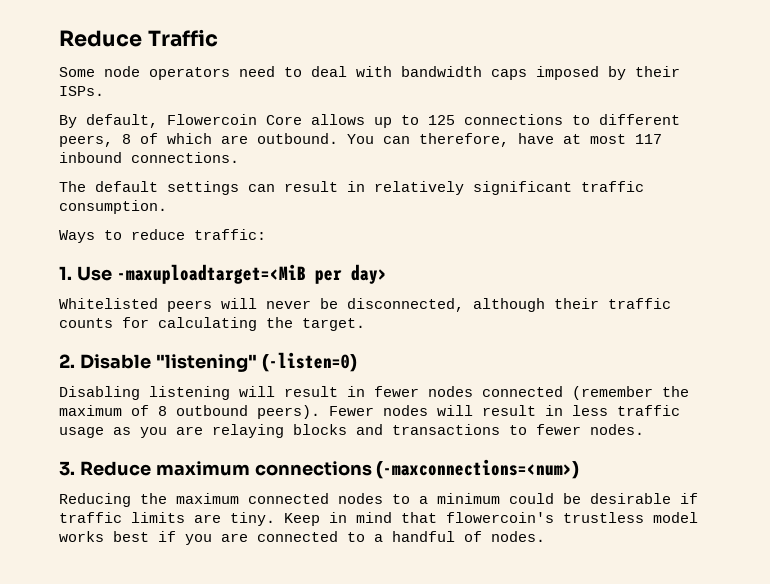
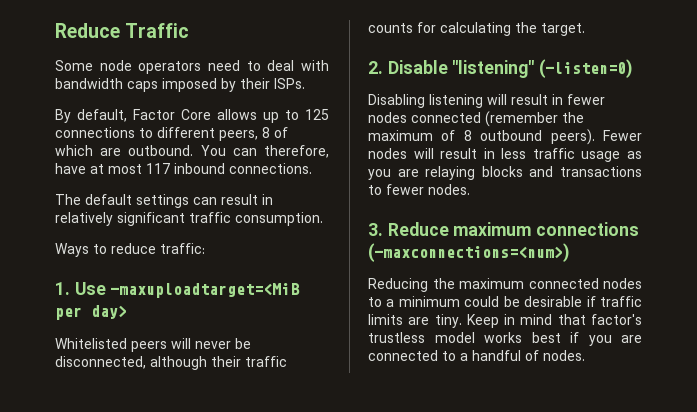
[167,114,257,125] Flowercoin -> [133,109,175,120] Factor
[446,512,554,523] flowercoin's -> [591,314,642,325] factor's

